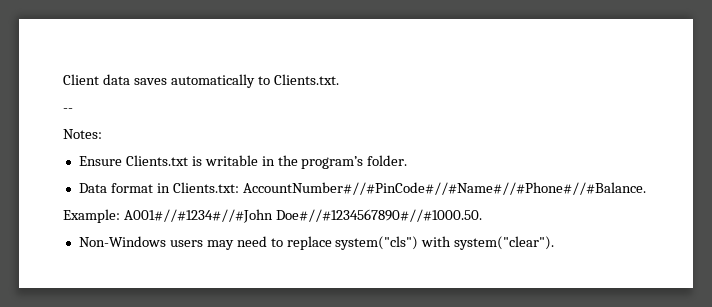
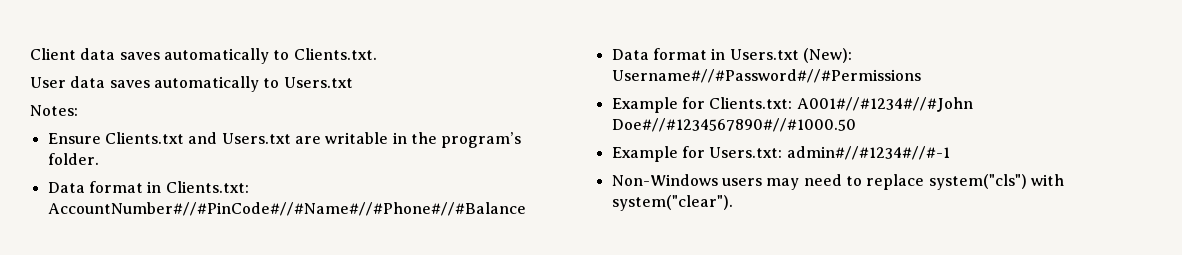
[63,108,73,112] -- -> [30,76,353,92] User data saves automatically to Users.txt
[191,156,202,166] is -> [188,132,321,144] and Users.txt are
[242,182,646,195] [63,209,482,223] AccountNumber#//#PinCode#//#Name#//#Phone#//#Balance. // Example: A001#//#1234#//#John Doe#//#1234567890#//#1000.50. -> [47,202,526,216] [611,48,852,63] [611,69,921,83] [611,97,973,113] [611,118,856,132] [611,146,950,162] AccountNumber#//#PinCode#//#Name#//#Phone#//#Balance // Data format in Users.txt (New): Username#//#Password#//#Permissions // Example for Clients.txt: A001#//#1234#//#John Doe#//#1234567890#//#1000.50 // Example for Users.txt: admin#//#1234#//#-1

